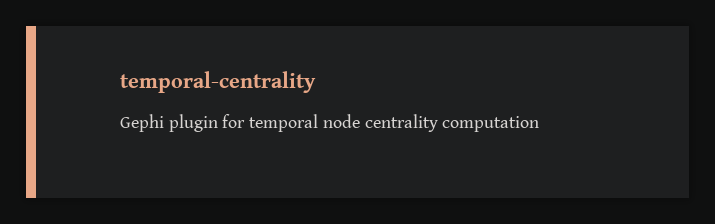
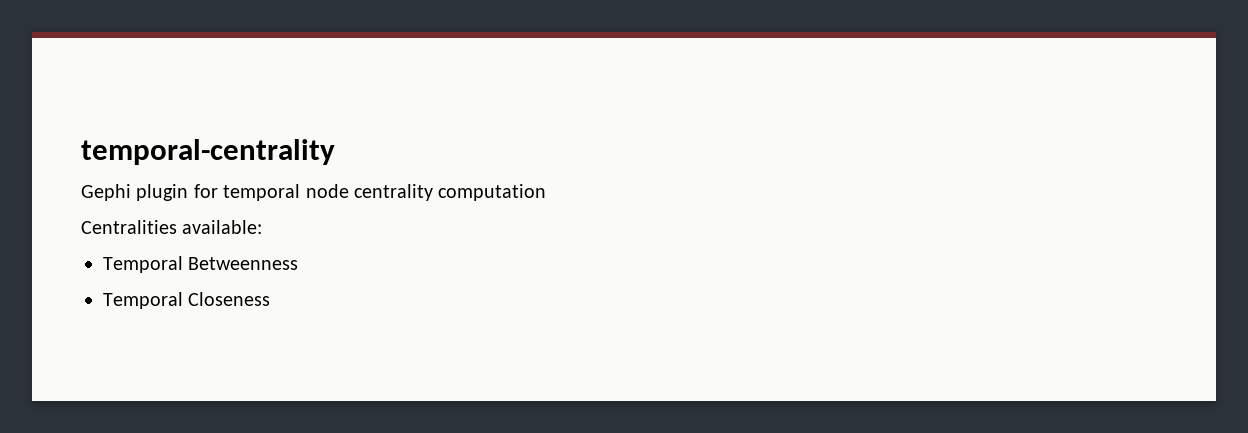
(540, 124) none -> [81,220,263,234] [103,256,299,273] [103,292,271,309] // Centralities available: // Temporal Betweenness // Temporal Closeness

